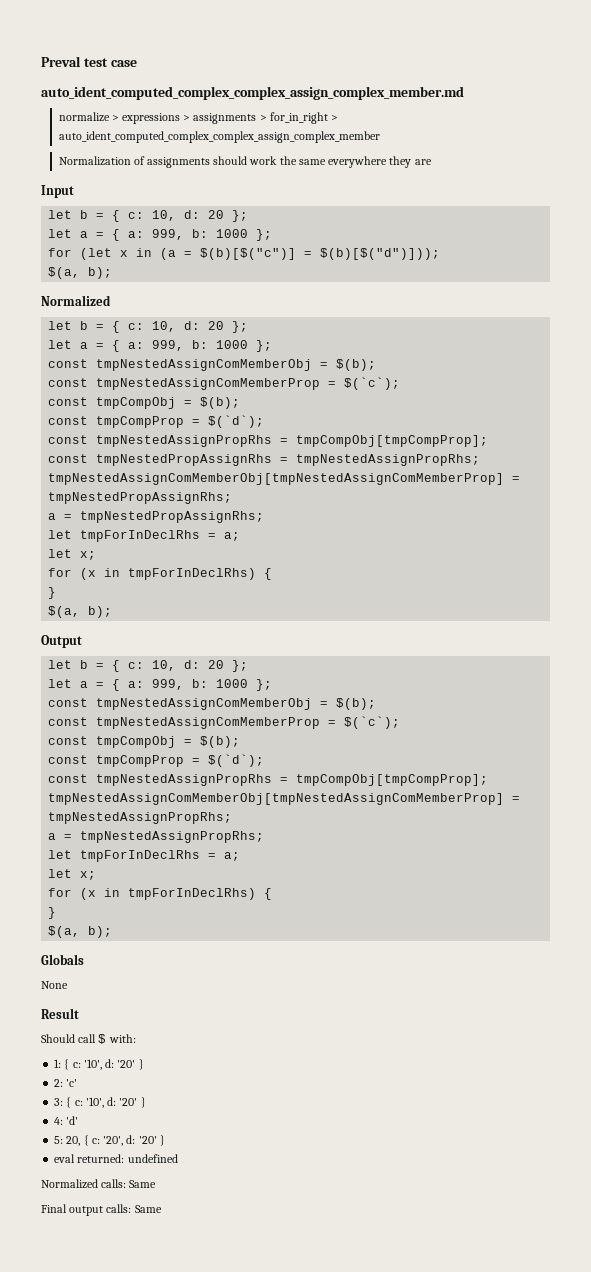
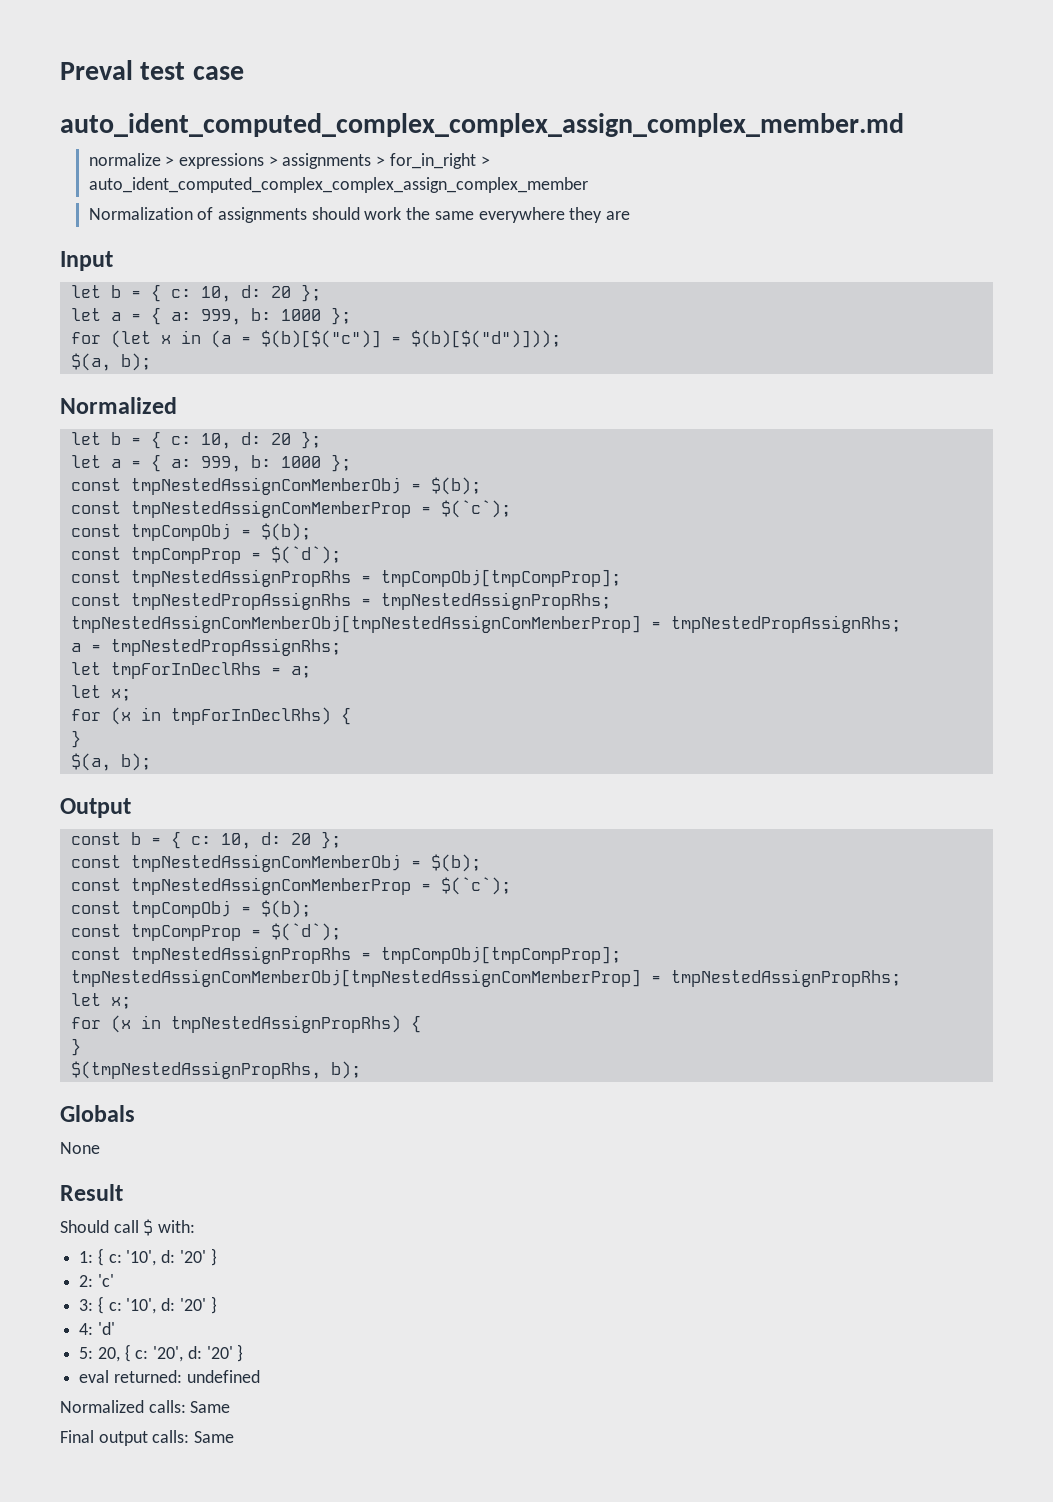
[48,660,249,672] [48,679,273,691] let b = { c: 10, d: 20 }; // let a = { a: 999, b: 1000 }; -> [70,831,341,849] const b = { c: 10, d: 20 };
[48,831,265,843] [48,850,241,862] [48,869,97,880] [48,888,273,900] [48,907,57,919] [48,926,81,938] // a = tmpNestedAssignPropRhs; // let tmpForInDeclRhs = a; // let x; // for (x in tmpForInDeclRhs) { // } // $(a, -> [70,993,131,1009] [70,1015,421,1033] [70,1038,81,1056] [70,1061,321,1079] // let x; // for (x in tmpNestedAssignPropRhs) { // } // $(tmpNestedAssignPropRhs,

